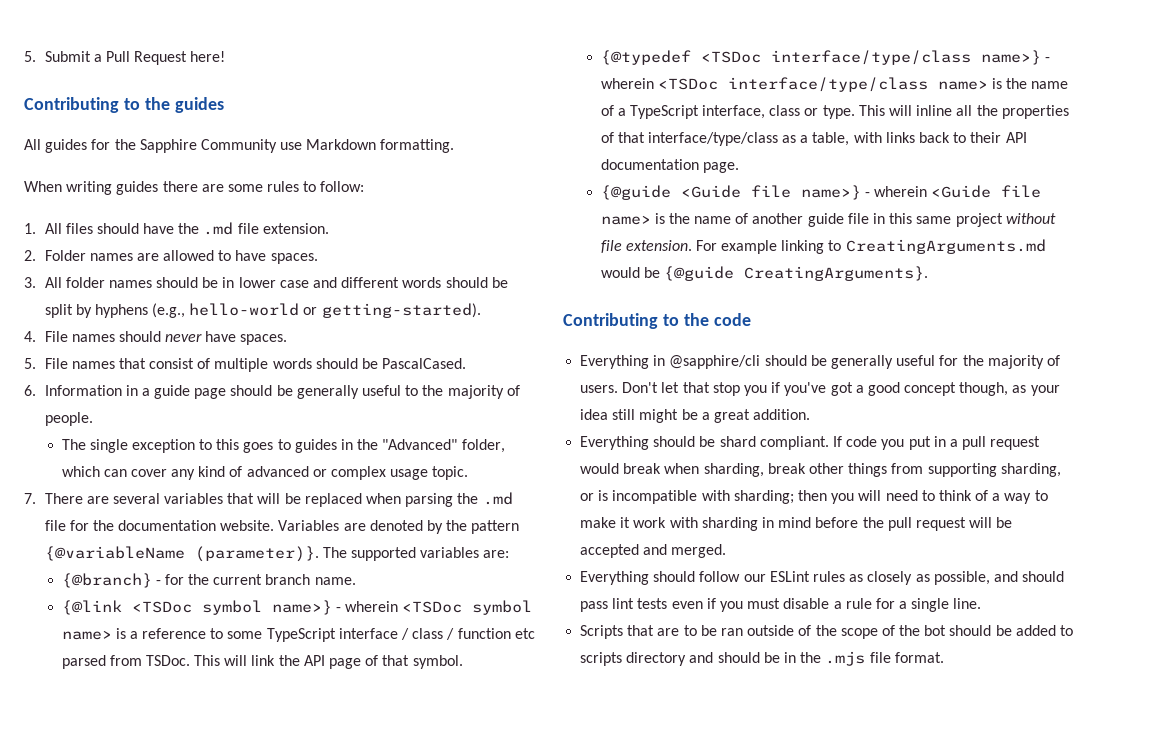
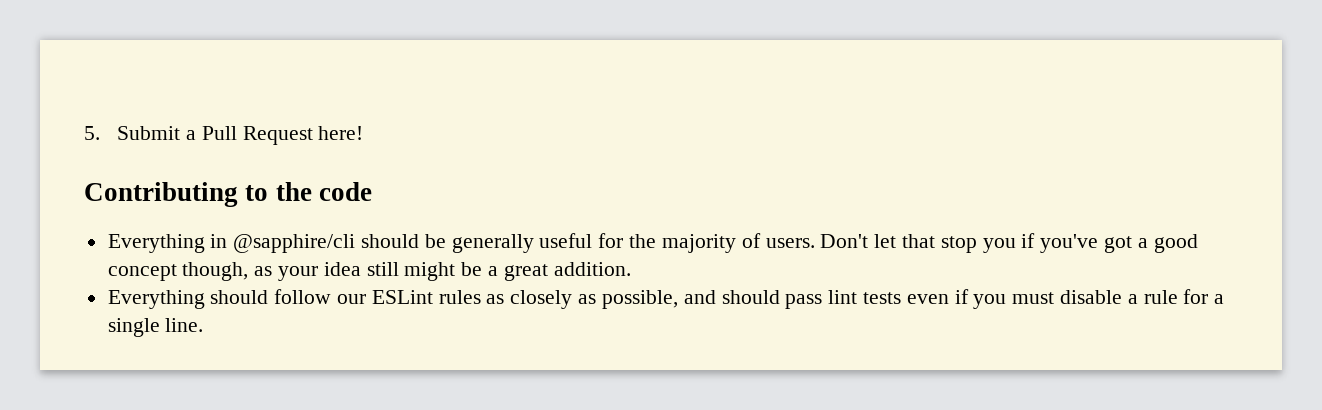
[24,97,224,113] [24,139,455,153] [24,181,365,195] [24,222,329,235] [24,250,318,264] [24,277,508,288] [44,303,481,318] [24,331,288,345] [24,358,467,372] [24,385,520,399] [44,412,93,426] [61,439,505,453] [61,466,469,480] [24,492,513,507] [44,520,520,534] [44,546,510,562] [61,573,356,588] [61,600,533,615] [61,628,535,642] [61,655,463,669] [600,50,1050,65] [600,77,1069,92] [600,105,1069,119] [600,132,1027,146] [600,159,739,173] [600,185,1042,200] [600,213,1056,227] [600,239,1046,254] [600,266,928,281] // Contributing to the guides // All guides for the Sapphire Community use Markdown formatting. // When writing guides there are some rules to follow: // 1. All files should have the .md file extension. // 2. Folder names are allowed to have spaces. // 3. All folder names should be in lower case and different words should be split by hyphens (e.g., hello-world or getting-started). // 4. File names should never have spaces. // 5. File names that consist of multiple words should be PascalCased. // 6. Information in a guide page should be generally useful to the majority of people. // The single exception to this goes to guides in the "Advanced" folder, which can cover any kind of advanced or complex usage topic. // 7. There are several variables that will be replaced when parsing the .md file for the documentation website. Variables are denoted by the pattern {@variableName (parameter)}. The supported variables are: // {@branch} - for the current branch name. // {@link <TSDoc symbol name>} - wherein <TSDoc symbol name> is a reference to some TypeScript interface / class / function etc parsed from TSDoc. This will link the API page of that symbol. // {@typedef <TSDoc interface/type/class name>} - wherein <TSDoc interface/type/class name> is the name of a TypeScript interface, class or type. This will inline all the properties of that interface/type/class as a table, with links back to their API documentation page. // {@guide <Guide file name>} - wherein <Guide file name> is the name of another guide file in this same project without file extension. For example linking to CreatingArguments.md would be {@guide CreatingArguments}. -> (364, 133) none
[580,436,1041,450] [580,463,1061,477] [580,490,1048,504] [580,517,1013,531] [580,544,727,558] // Everything should be shard compliant. If code you put in a pull request would break when sharding, break other things from supporting sharding, or is incompatible with sharding; then you will need to think of a way to make it work with sharding in mind before the pull request will be accepted and merged. -> (631, 269) none
[580,625,1074,639] [580,651,944,666] // Scripts that are to be ran outside of the scope of the bot should be added to scripts directory and should be in the .mjs file format. -> (204, 325) none

